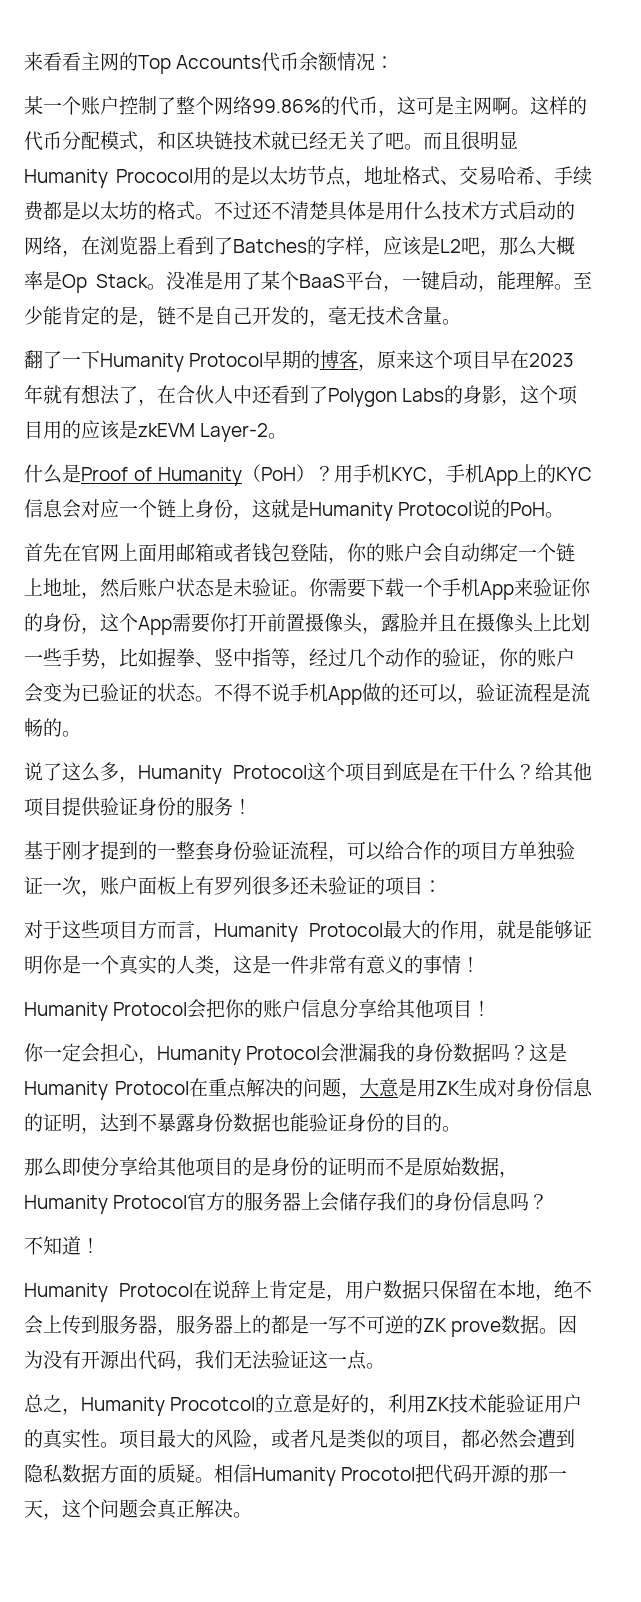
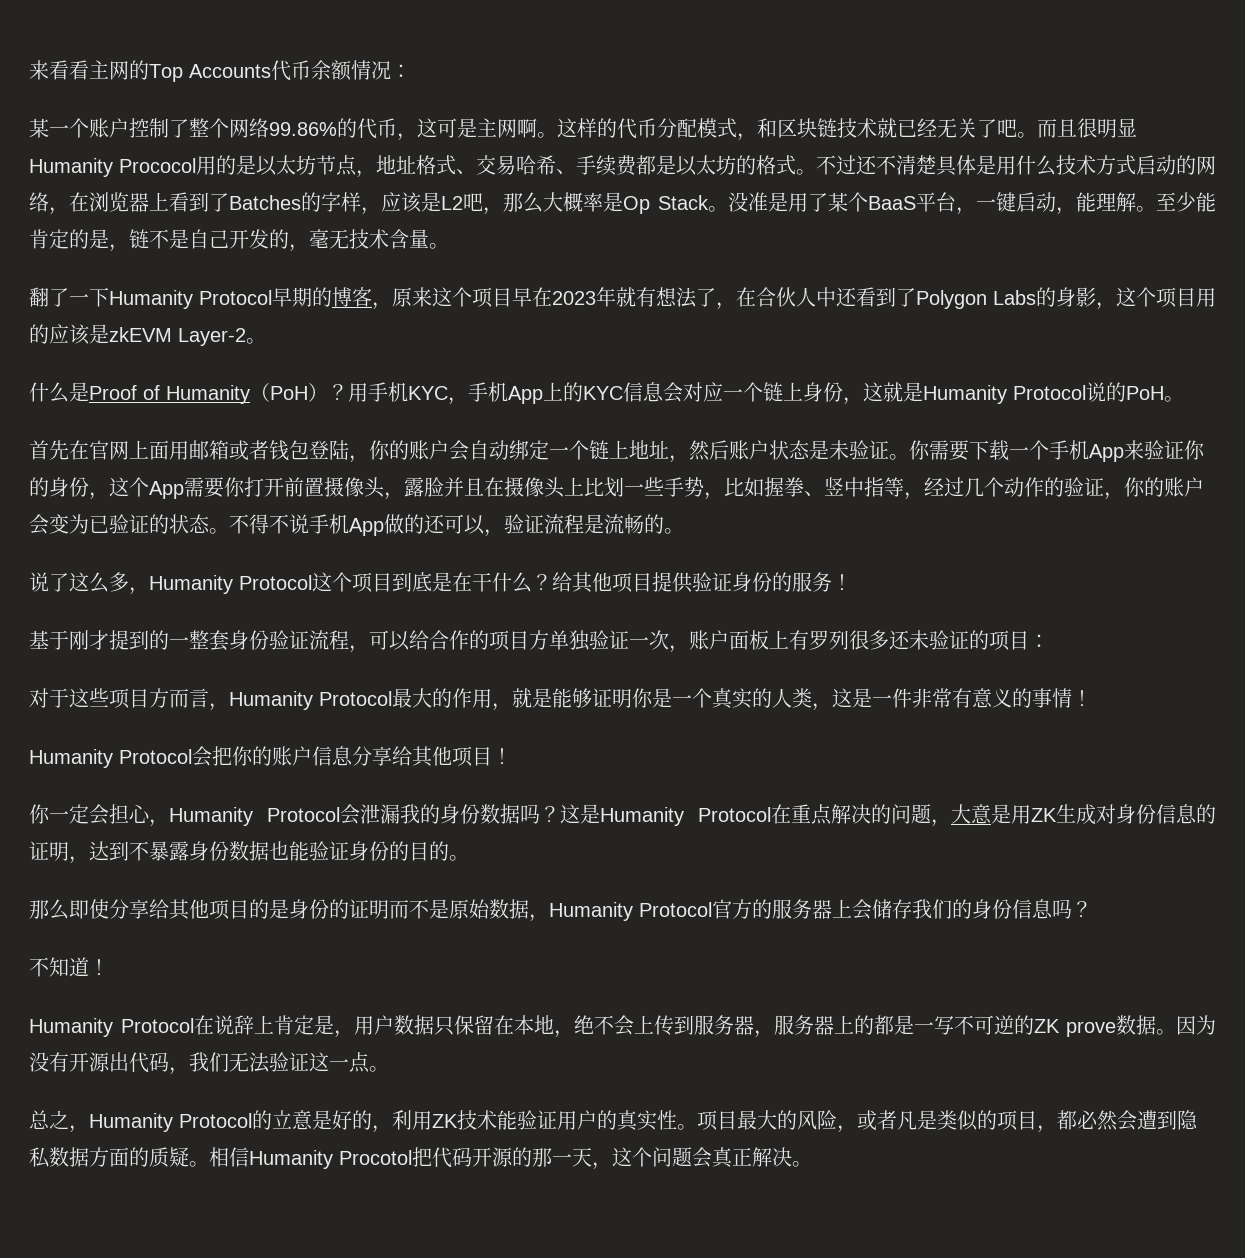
[170,1397,256,1411] Procotcol -> [179,1113,252,1128] Protocol

